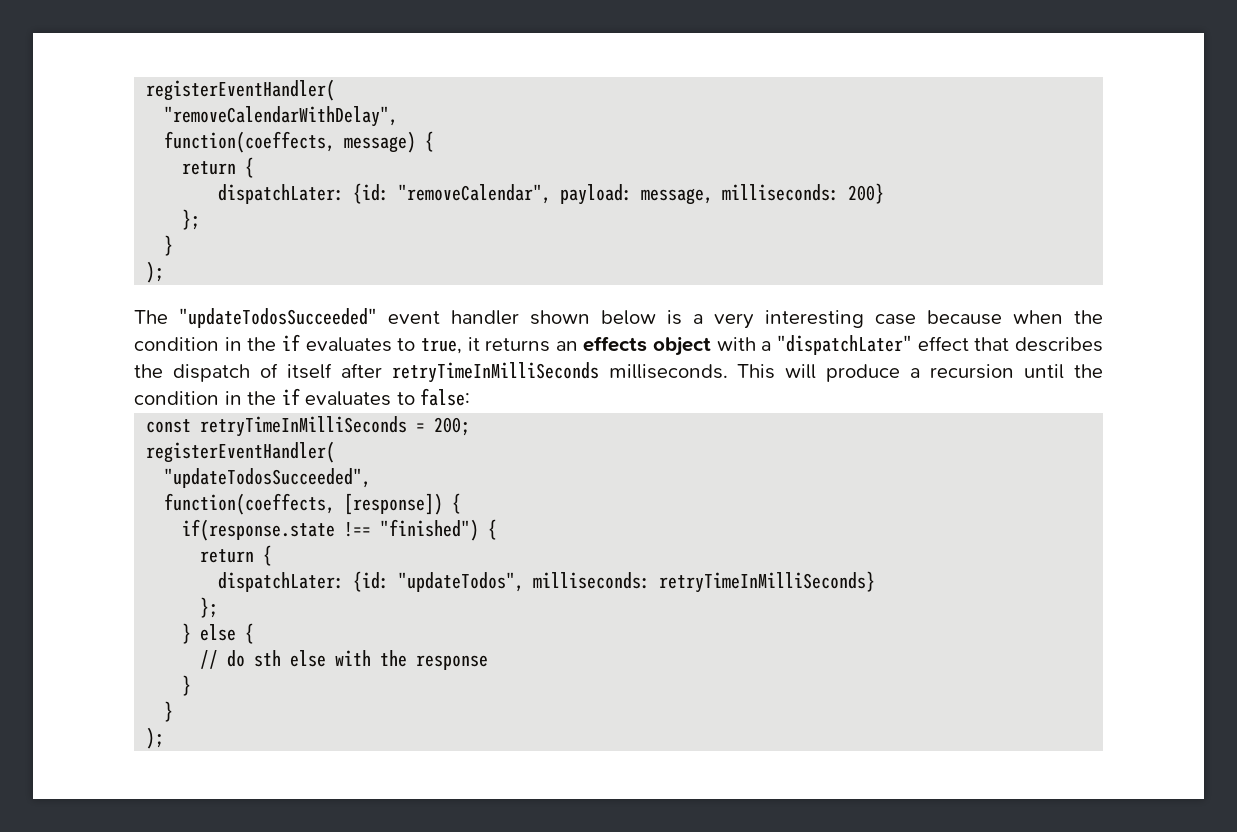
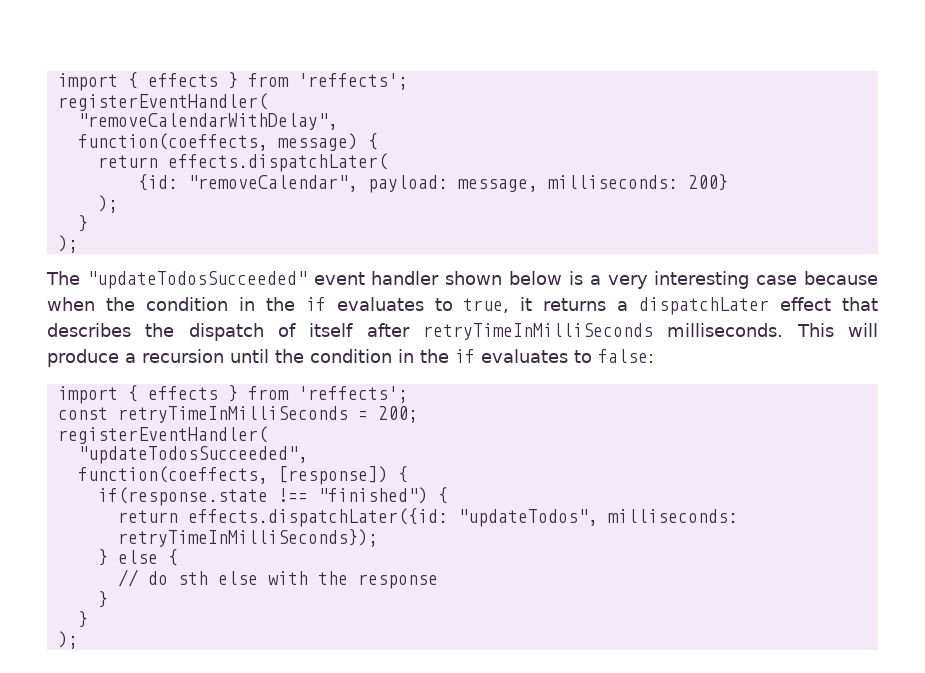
(146, 90) none -> [57,72,408,91] import { effects } from 'reffects'; //
[245,157,255,178] [218,184,345,204] { // dispatchLater: -> [167,153,388,172] effects.dispatchLater( //
[182,209,201,230] }; -> [97,195,118,213] );
[555,335,913,356] an effects object with a "dispatchLater" -> [617,297,770,315] a dispatchLater
(471, 397) none -> [57,385,408,404] // import { effects } from 'reffects';
[263,545,273,566] [218,571,876,593] [200,597,219,618] { // dispatchLater: {id: "updateTodos", milliseconds: retryTimeInMilliSeconds} // }; -> [187,508,738,527] [117,529,378,547] effects.dispatchLater({id: "updateTodos", milliseconds: retryTimeInMilliSeconds});

